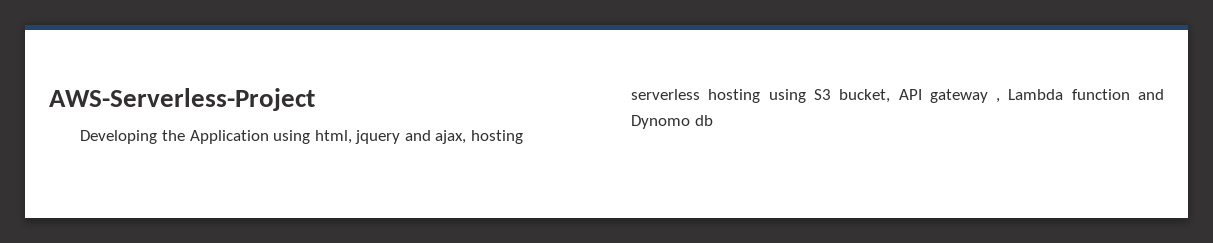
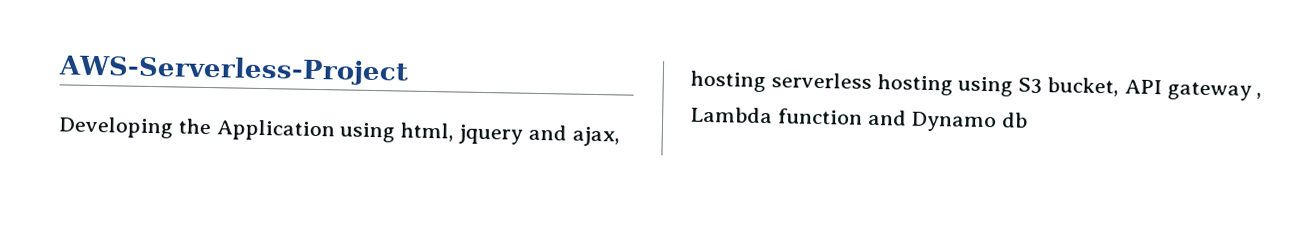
[631,115,690,129] Dynomo -> [910,111,998,133] Dynamo

